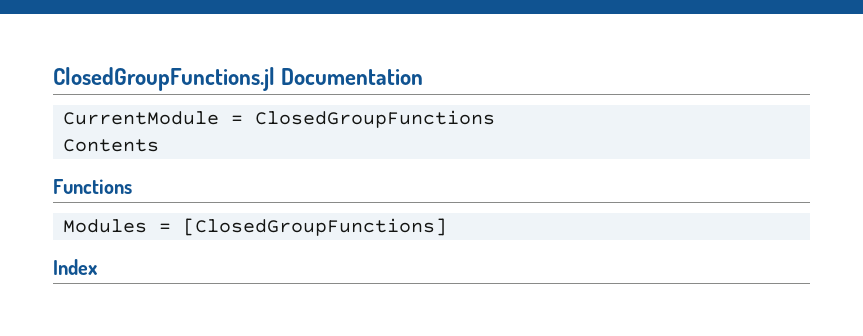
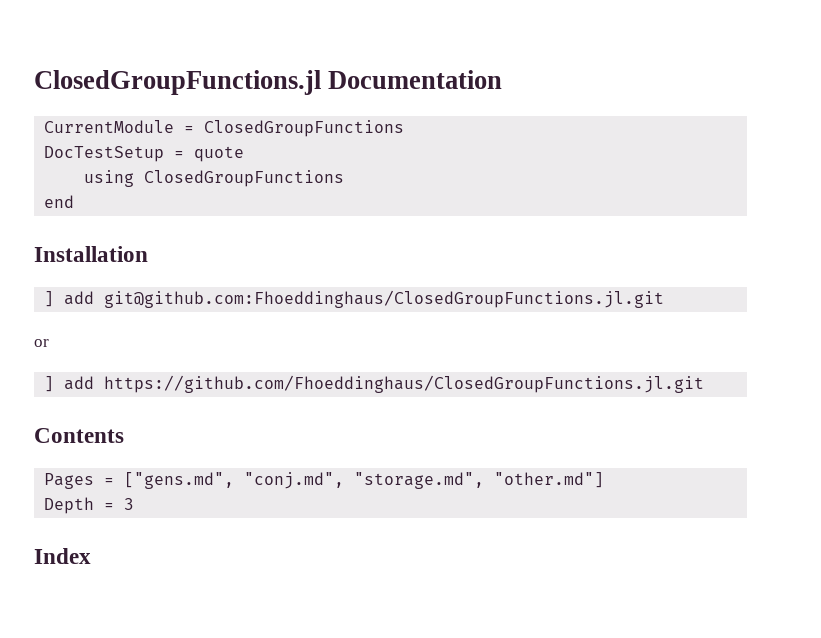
[62,139,159,152] [53,179,132,194] [62,218,447,236] Contents // Functions // Modules = [ClosedGroupFunctions] -> [44,146,245,162] [84,170,345,187] [44,195,75,208] [34,246,148,262] [44,290,665,308] [34,339,49,347] [44,375,705,393] [34,428,124,443] [44,472,605,489] [44,497,135,514] DocTestSetup = quote // using ClosedGroupFunctions // end // Installation // ] add git@github.com:Fhoeddinghaus/ClosedGroupFunctions.jl.git // or // ] add https://github.com/Fhoeddinghaus/ClosedGroupFunctions.jl.git // Contents // Pages = ["gens.md", "conj.md", "storage.md", "other.md"] // Depth = 3

